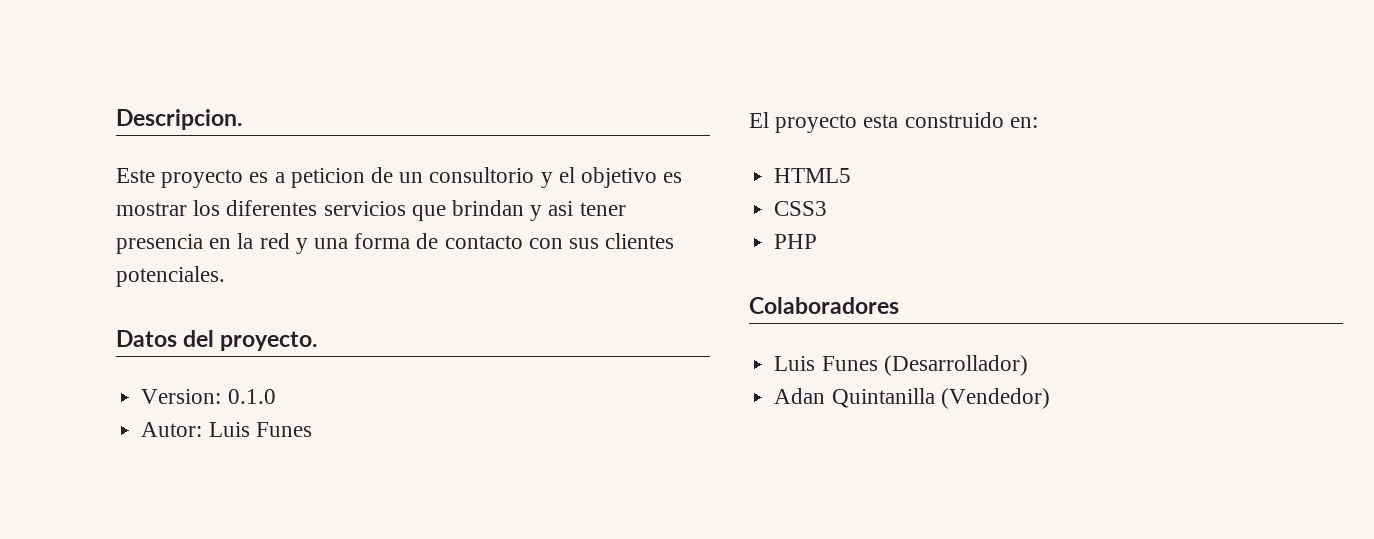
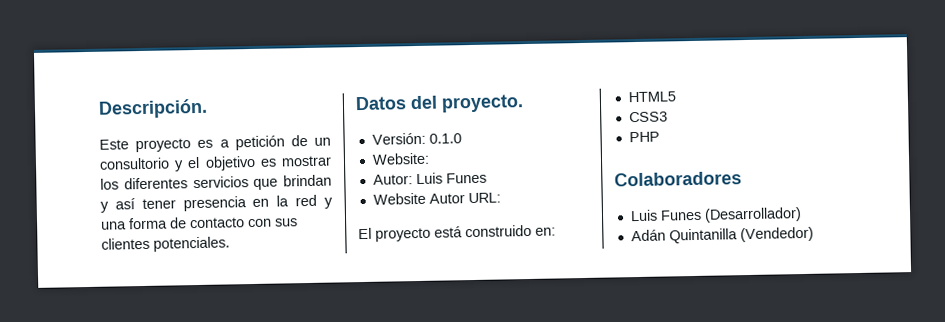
[116,109,242,130] Descripcion. -> [98,98,208,119] Descripción.
[290,168,365,188] peticion -> [234,135,285,151] petición
[548,201,574,216] asi -> [114,198,135,210] así
[141,389,222,404] Version: -> [371,132,426,145] Versión:
(276, 396) none -> [371,152,430,165] // Website:
(312, 429) none -> [372,192,501,205] // Website Autor URL:
[863,114,899,128] esta -> [434,226,463,238] está
[774,388,826,404] Adan -> [630,229,666,242] Adán

